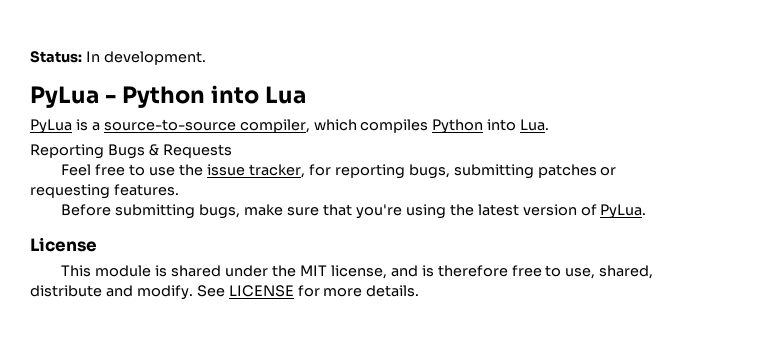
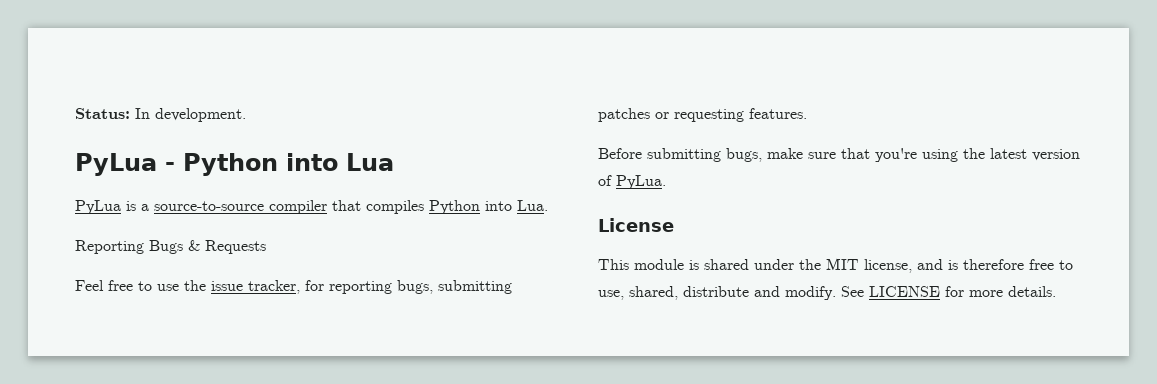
[239,119,357,133] compiler, which -> [269,200,361,214] compiler that

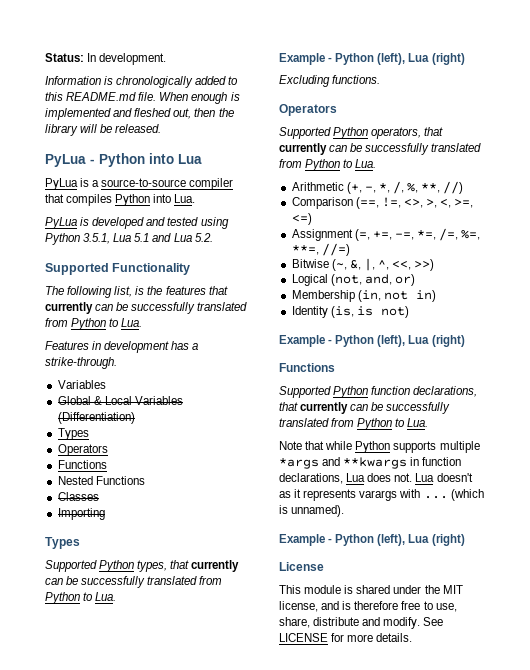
(246, 115) none -> [45,76,239,88] [45,92,240,104] [45,108,234,120] [45,124,162,136] // Information is chronologically added to this README.md file. When enough is implemented and fleshed out, then the library will be released.
[75,240,266,254] [75,280,512,294] [598,108,807,122] [598,148,1080,162] [598,175,666,189] Reporting Bugs & Requests // Feel free to use the issue tracker, for reporting bugs, submitting patches or requesting features. // Before submitting bugs, make sure that you're using the latest version of PyLua. -> [45,217,229,229] [45,233,213,245] [45,263,191,275] [45,286,228,298] [45,302,248,314] [45,318,143,330] [45,341,199,353] [45,357,117,369] [57,380,106,389] [57,396,183,405] [57,412,135,424] [57,428,89,440] [57,444,108,456] [57,460,107,469] [57,476,145,485] [57,492,99,501] [57,508,105,520] [45,537,80,549] [45,560,240,572] [45,576,223,588] [45,592,117,604] [279,53,465,65] [279,75,381,87] [279,104,337,116] [279,127,444,139] [279,143,482,155] [279,159,377,171] [291,181,464,194] [291,197,474,209] [291,213,312,225] [291,228,481,241] [291,243,350,256] [291,258,435,271] [291,274,415,286] [291,290,436,302] [291,306,409,318] [279,335,465,347] [279,363,335,372] [279,386,478,398] [279,402,451,414] [279,418,429,430] [279,441,480,453] [279,457,462,469] [279,473,473,484] [279,489,484,501] [279,505,345,517] [279,534,465,546] PyLua is developed and tested using Python 3.5.1, Lua 5.1 and Lua 5.2. // Supported Functionality // The following list, is the features that currently can be successfully translated from Python to Lua. // Features in development has a strike-through. // Variables // Global & Local Variables (Differentiation) // Types // Operators // Functions // Nested Functions // Classes // Importing // Types // Supported Python types, that currently can be successfully translated from Python to Lua. // Example - Python (left), Lua (right) // Excluding functions. // Operators // Supported Python operators, that currently can be successfully translated from Python to Lua. // Arithmetic (+, -, *, /, %, **, //) // Comparison (==, !=, <>, >, <, >=, <=) // Assignment (=, +=, -=, *=, /=, %=, **=, //=) // Bitwise (~, &, |, ^, <<, >>) // Logical (not, and, or) // Membership (in, not in) // Identity (is, is not) // Example - Python (left), Lua (right) // Functions // Supported Python function declarations, that currently can be successfully translated from Python to Lua. // Note that while Python supports multiple *args and **kwargs in function declarations, Lua does not. Lua doesn't as it represents varargs with ... (which is unnamed). // Example - Python (left), Lua (right)
[629,286,678,300] shared, -> [279,617,310,628] share,

